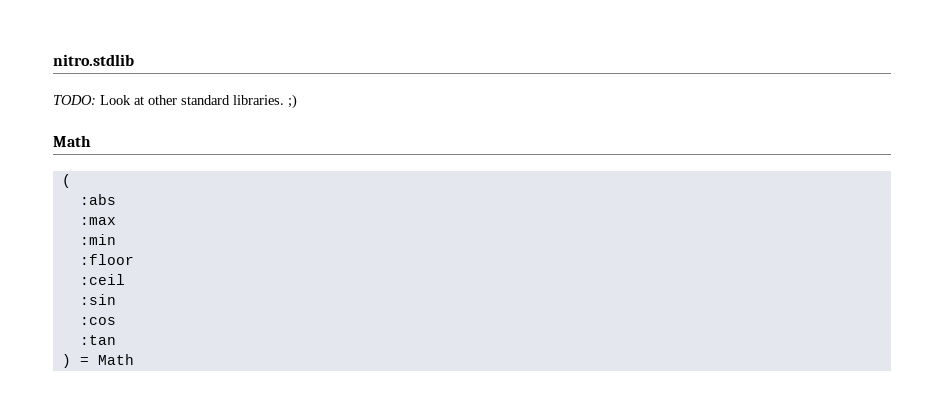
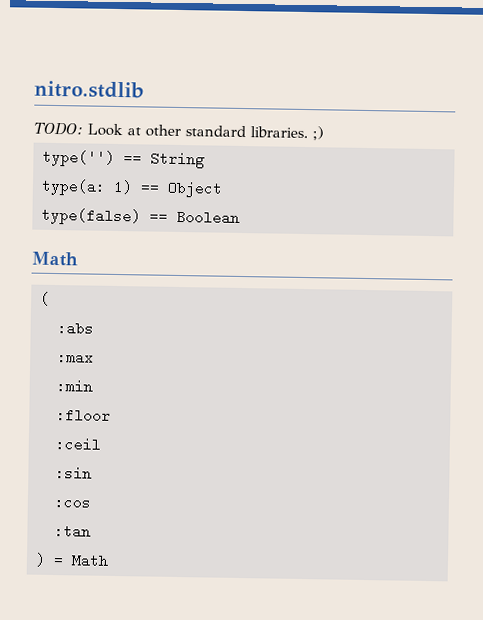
(297, 101) none -> [42,149,205,169] [41,178,223,198] [41,207,240,226] // type('') == String // type(a: 1) == Object // type(false) == Boolean

